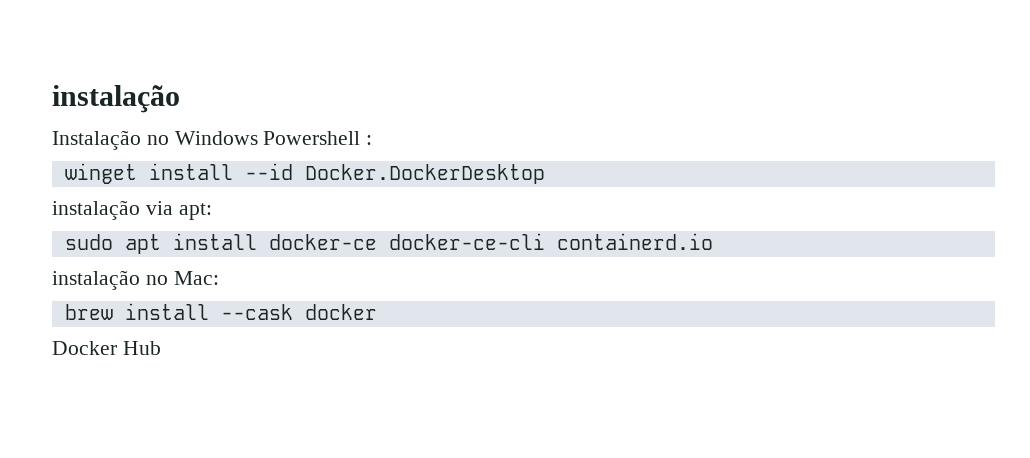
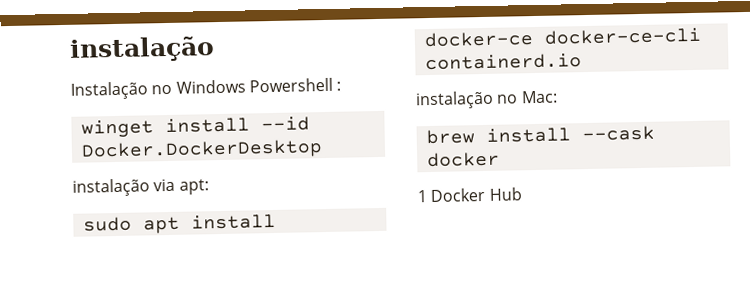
(377, 312) none -> [417,190,427,203] 1

